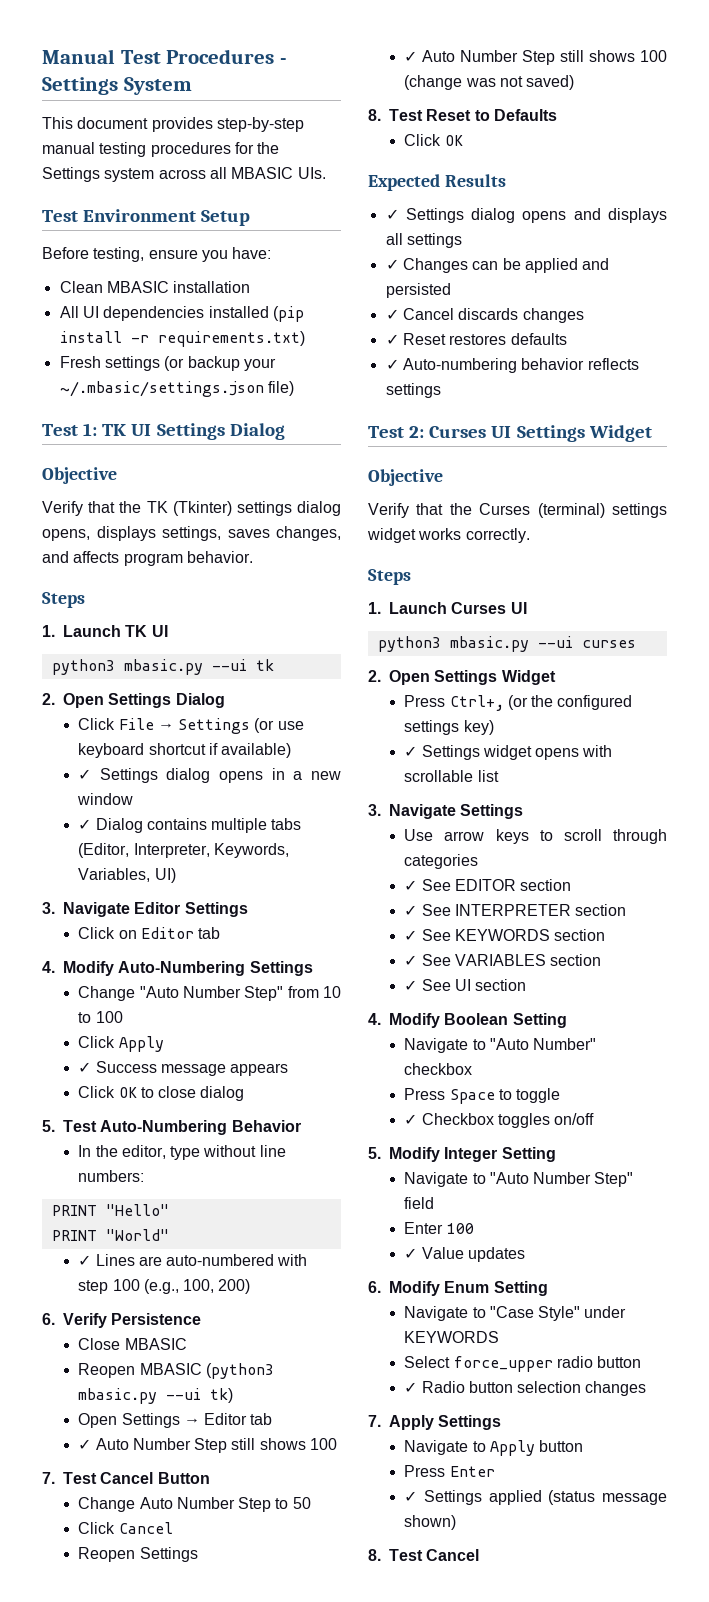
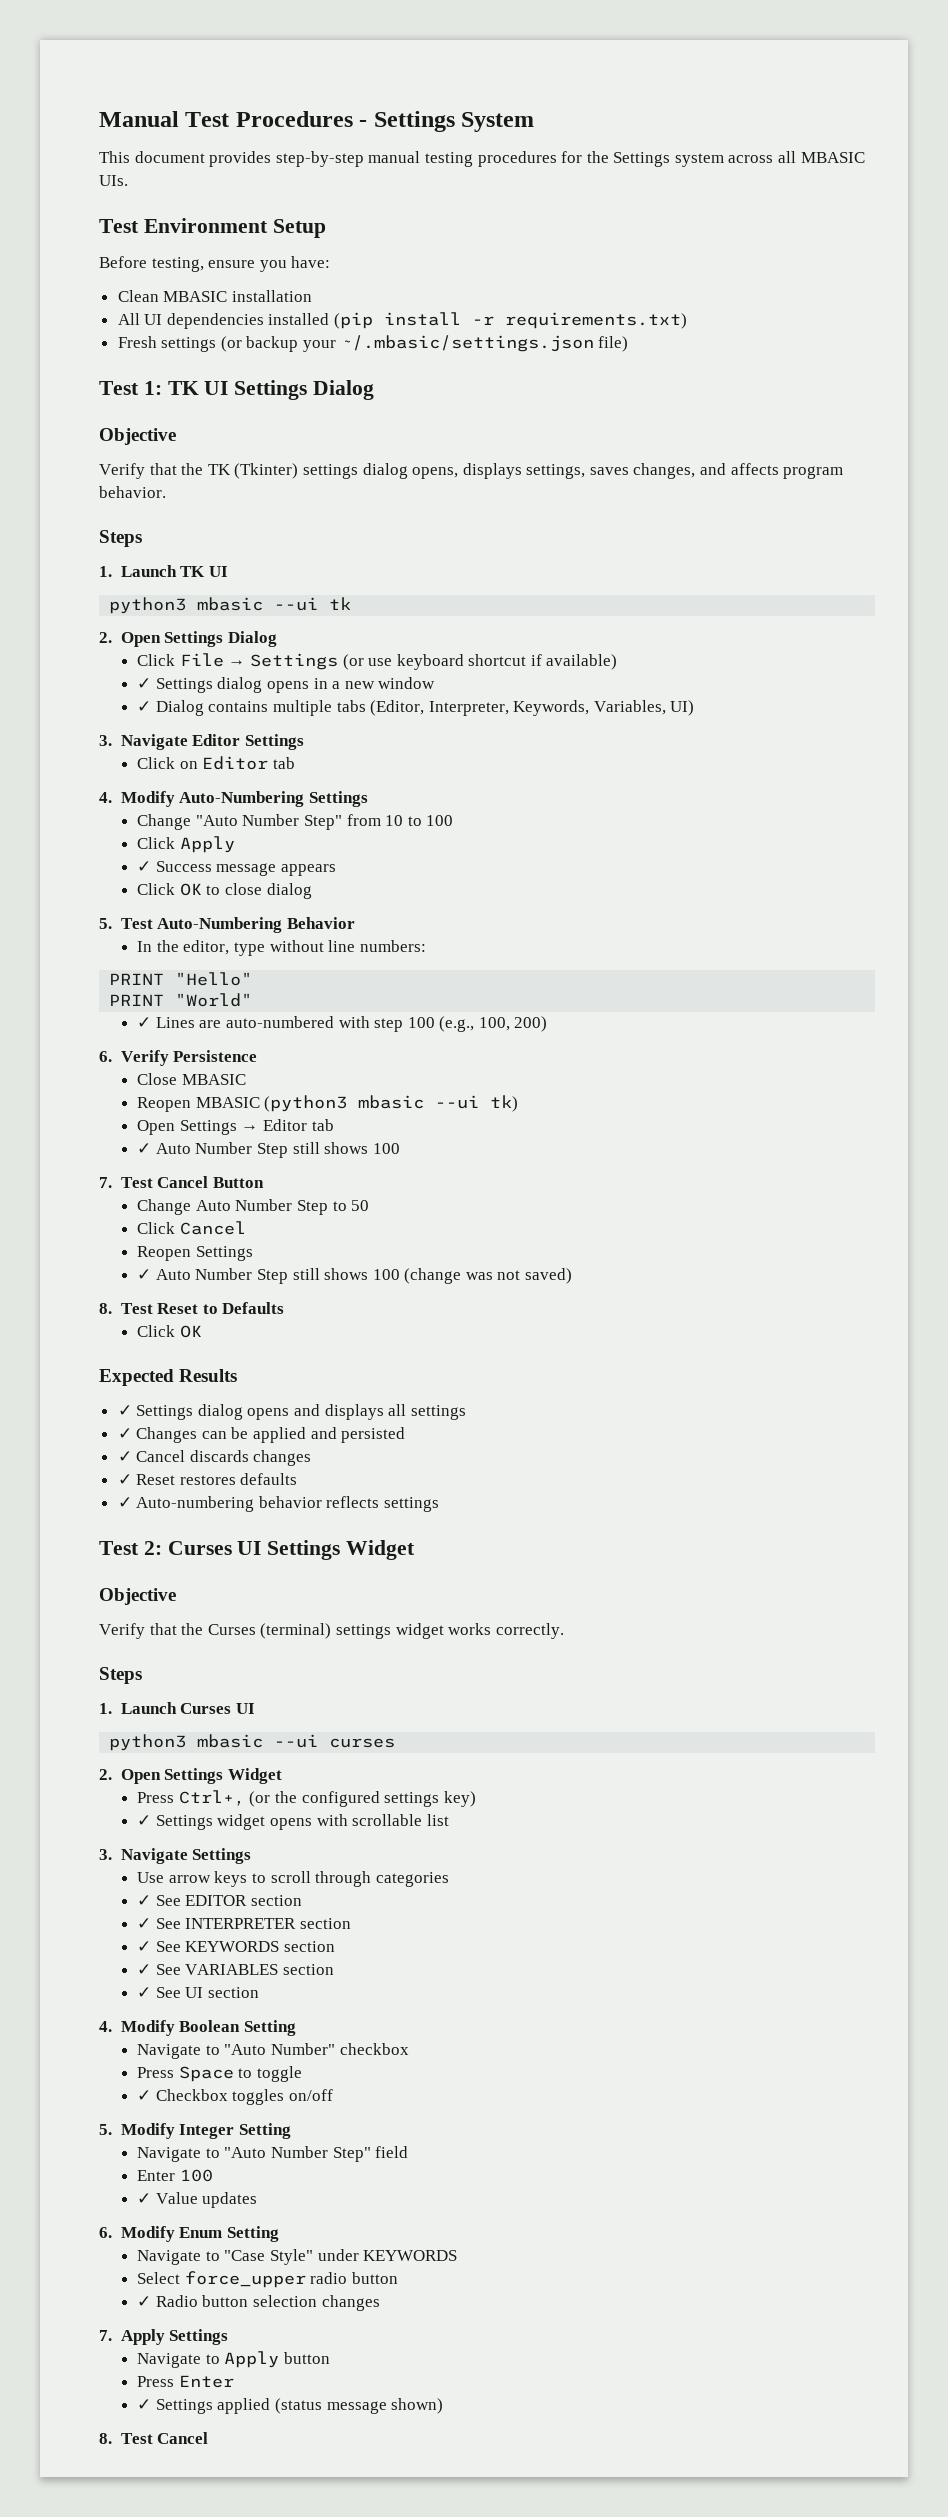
[123,659,203,675] mbasic.py -> [197,597,264,611] mbasic
[78,1388,158,1404] mbasic.py -> [358,1095,425,1109] mbasic
[449,636,529,652] mbasic.py -> [197,1734,264,1748] mbasic

